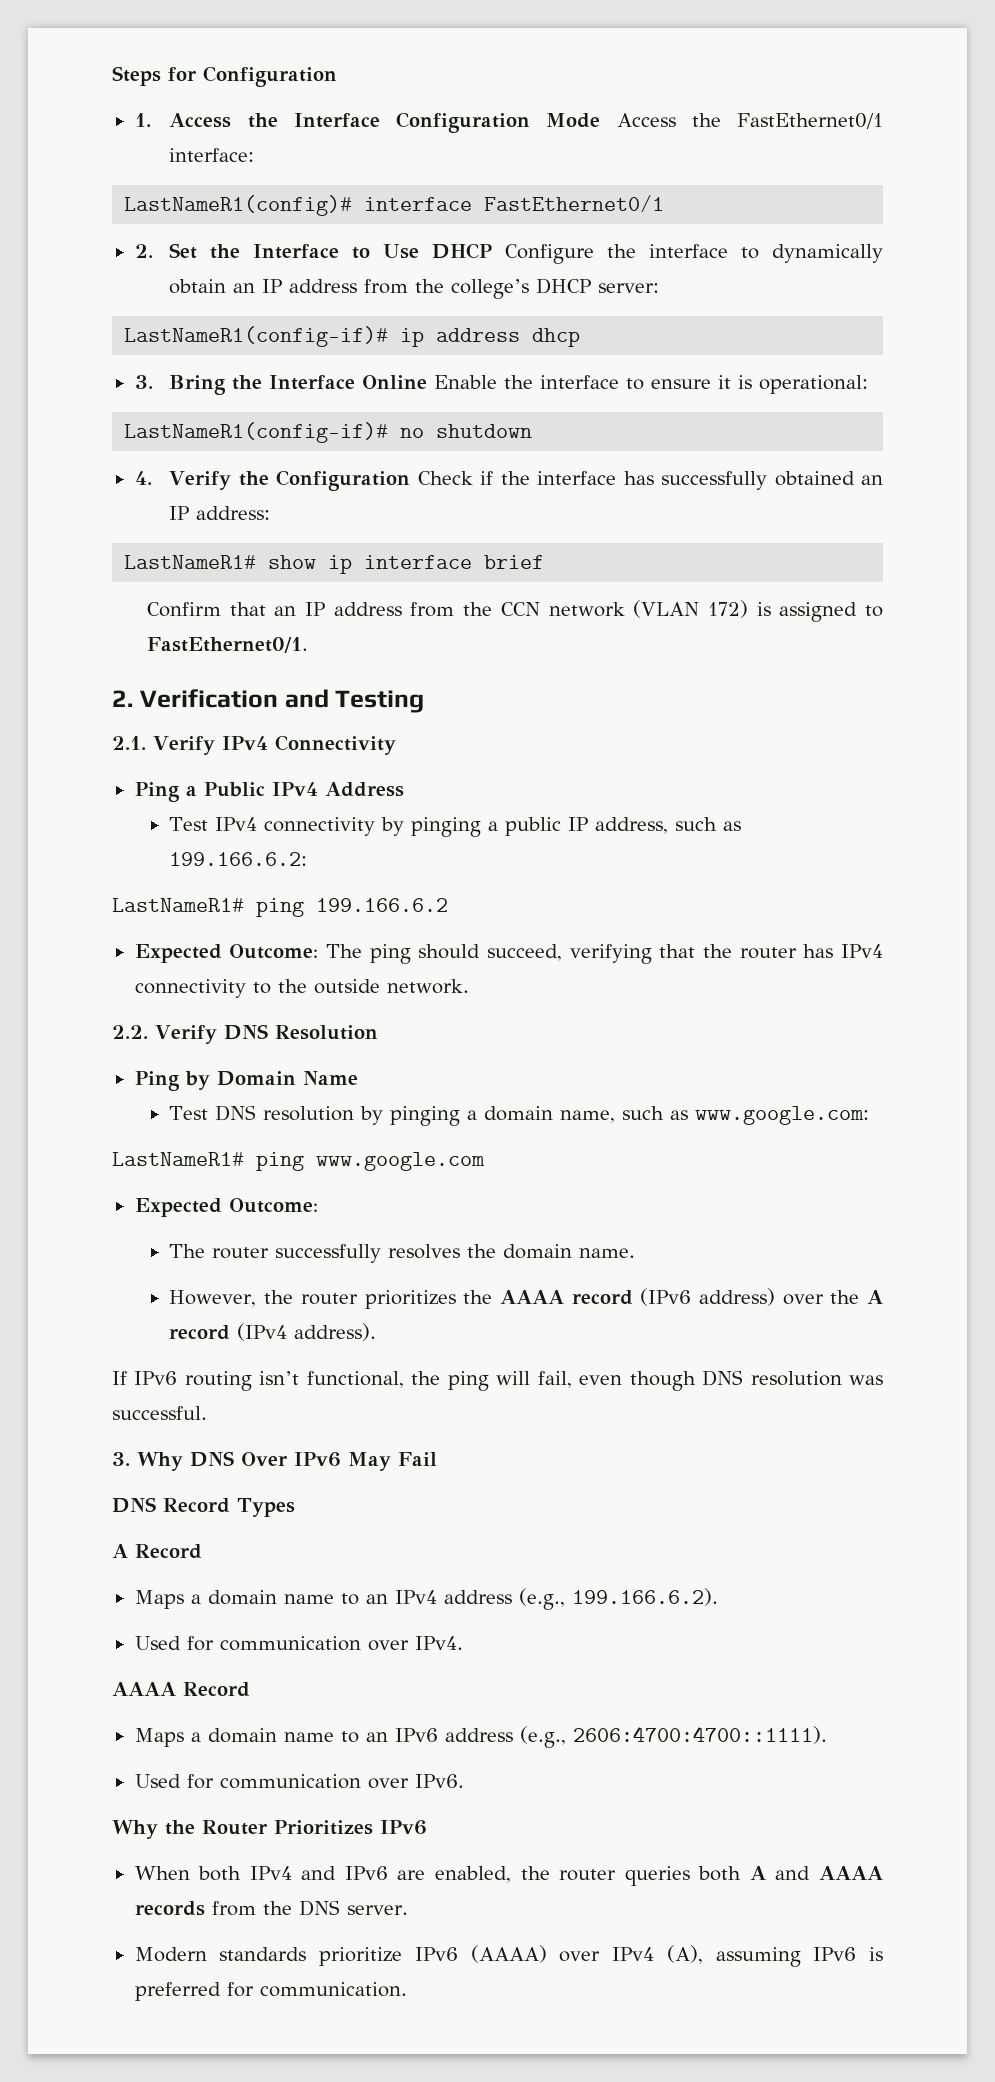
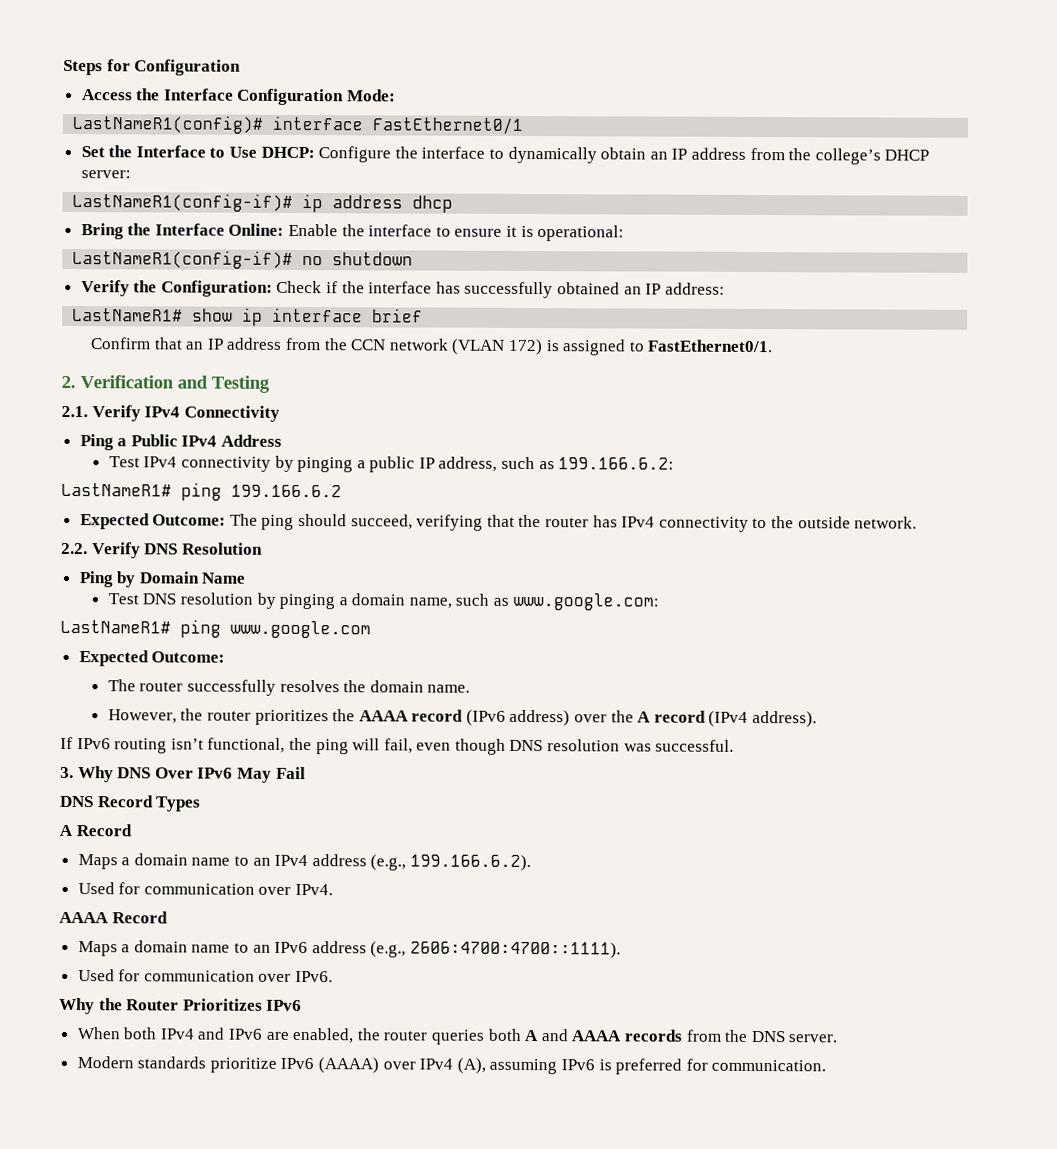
[134,113,151,127] 1. -> (242, 67) none
[546,113,883,129] [169,148,255,162] Mode Access the FastEthernet0/1 interface: -> [347,89,397,102] Mode:
[134,244,153,258] 2. -> (524, 125) none
[432,243,493,259] DHCP -> [260,146,315,159] DHCP:
[134,375,153,389] 3. -> (454, 204) none
[362,375,428,389] Online -> [228,223,285,236] Online:
[134,471,152,485] 4. -> (414, 259) none
[276,470,411,491] Configuration -> [160,280,273,297] Configuration:

